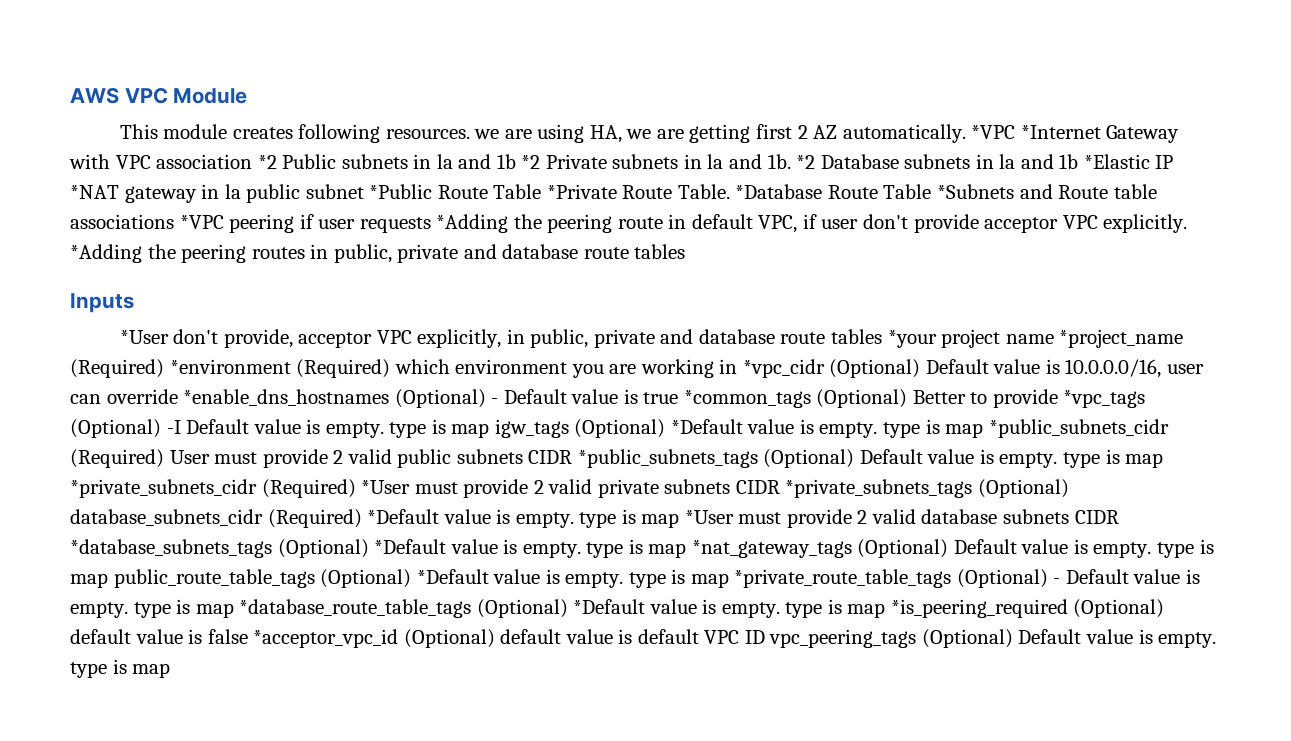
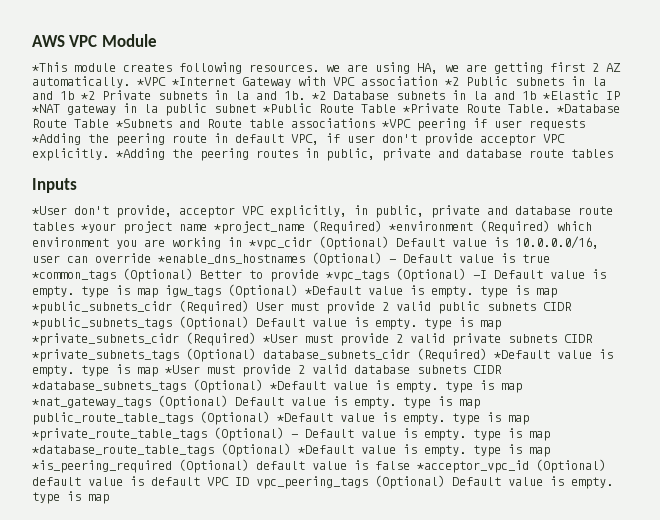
[119,124,158,139] This -> [32,62,67,72] *This

